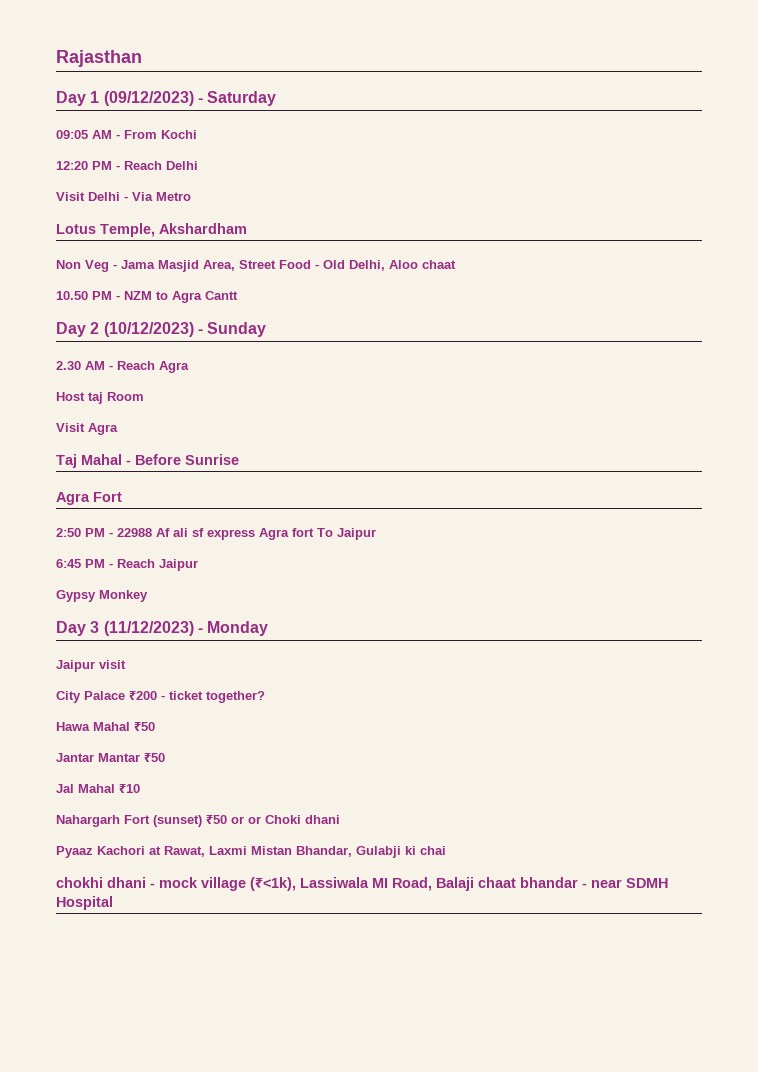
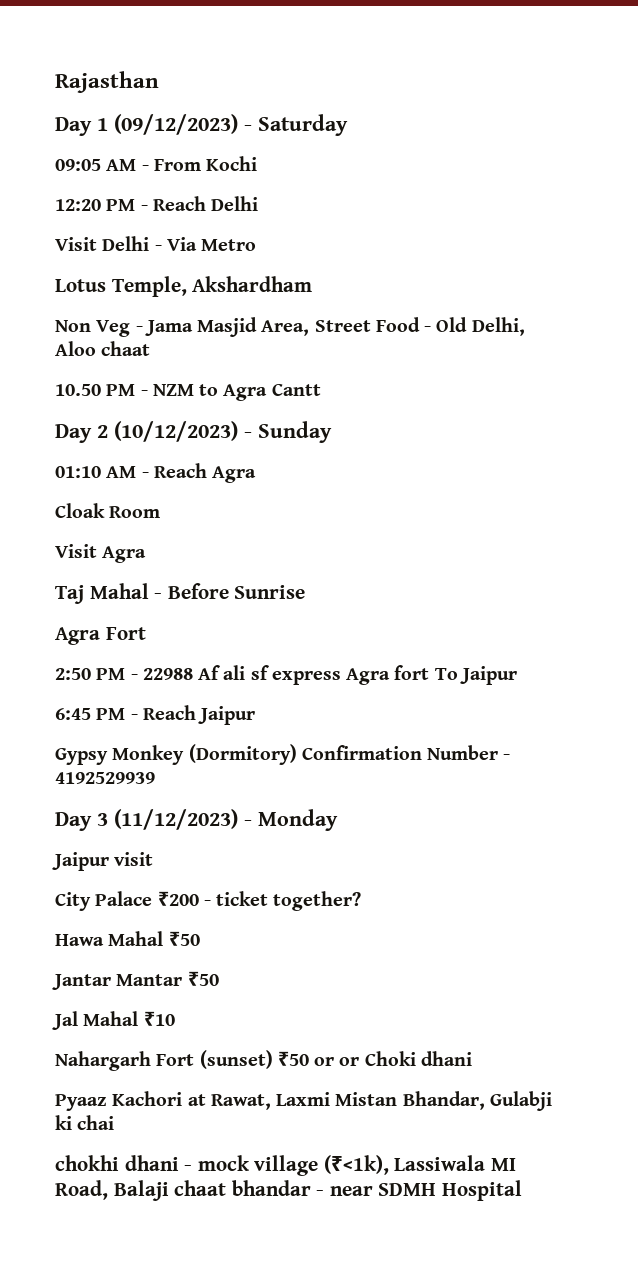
[56,361,81,370] 2.30 -> [55,466,101,478] 01:10
[56,392,103,404] Host taj -> [55,503,105,518] Cloak
(148, 596) none -> [188,744,511,765] [55,772,155,784] (Dormitory) Confirmation Number - 4192529939

